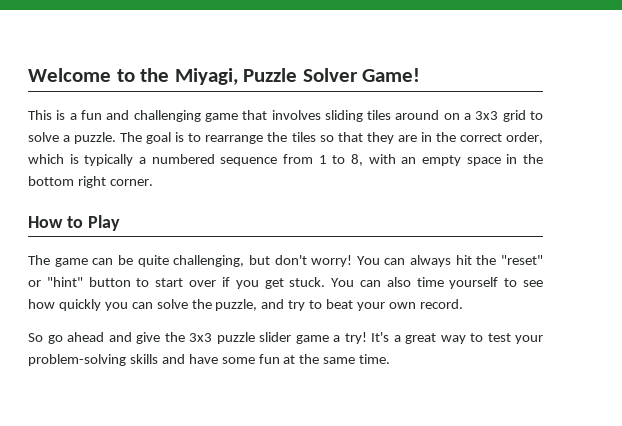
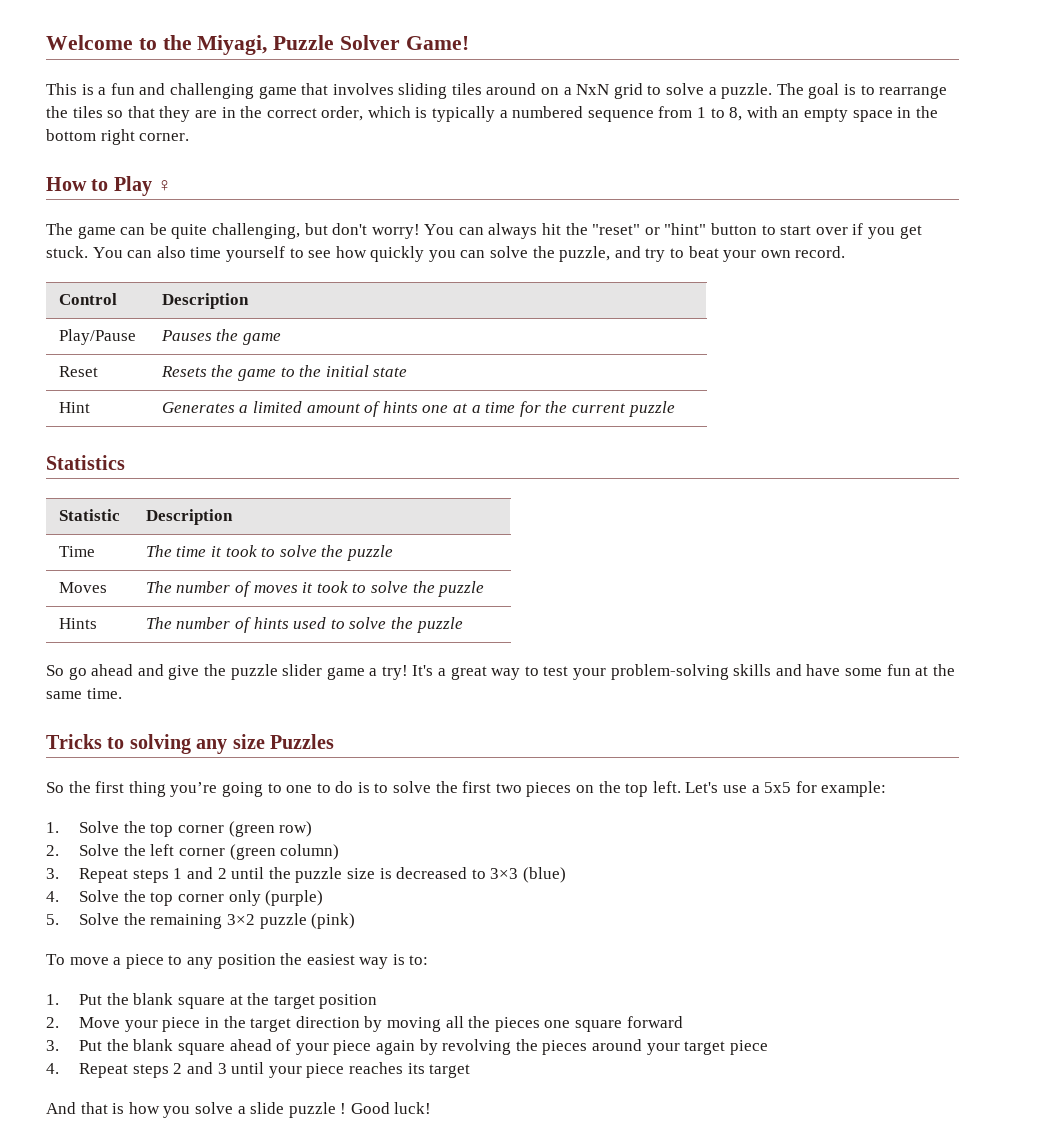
[475,111,499,120] 3x3 -> [576,84,610,95] NxN
(120, 223) none -> [157,180,173,191] ♀
(463, 304) none -> [58,293,117,305] [161,293,249,309] [58,329,136,345] [160,329,282,345] [58,366,98,377] [160,365,408,381] [58,402,90,413] [161,401,675,417] [46,455,125,470] [58,509,120,521] [145,509,233,525] [58,546,95,557] [145,545,393,561] [58,582,107,593] [145,581,485,597] [58,618,97,629] [145,617,463,633] // Control | Description // Play/Pause | Pauses the game // Reset | Resets the game to the initial state // Hint | Generates a limited amount of hints one at a time for the current puzzle // Statistics // Statistic | Description // Time | The time it took to solve the puzzle // Moves | The number of moves it took to solve the puzzle // Hints | The number of hints used to solve the puzzle
[189,333,212,342] 3x3 -> (226, 670) none
(391, 359) none -> [46,734,334,754] [46,781,887,797] [46,821,313,837] [46,844,340,860] [46,867,566,883] [46,890,324,906] [46,913,356,929] [46,953,429,969] [46,993,378,1009] [46,1016,683,1032] [46,1039,768,1055] [46,1062,471,1078] [46,1102,432,1118] // Tricks to solving any size Puzzles // So the first thing you’re going to one to do is to solve the first two pieces on the top left. Let's use a 5x5 for example: // 1. Solve the top corner (green row) // 2. Solve the left corner (green column) // 3. Repeat steps 1 and 2 until the puzzle size is decreased to 3×3 (blue) // 4. Solve the top corner only (purple) // 5. Solve the remaining 3×2 puzzle (pink) // To move a piece to any position the easiest way is to: // 1. Put the blank square at the target position // 2. Move your piece in the target direction by moving all the pieces one square forward // 3. Put the blank square ahead of your piece again by revolving the pieces around your target piece // 4. Repeat steps 2 and 3 until your piece reaches its target // And that is how you solve a slide puzzle ! Good luck!

